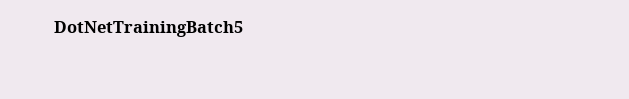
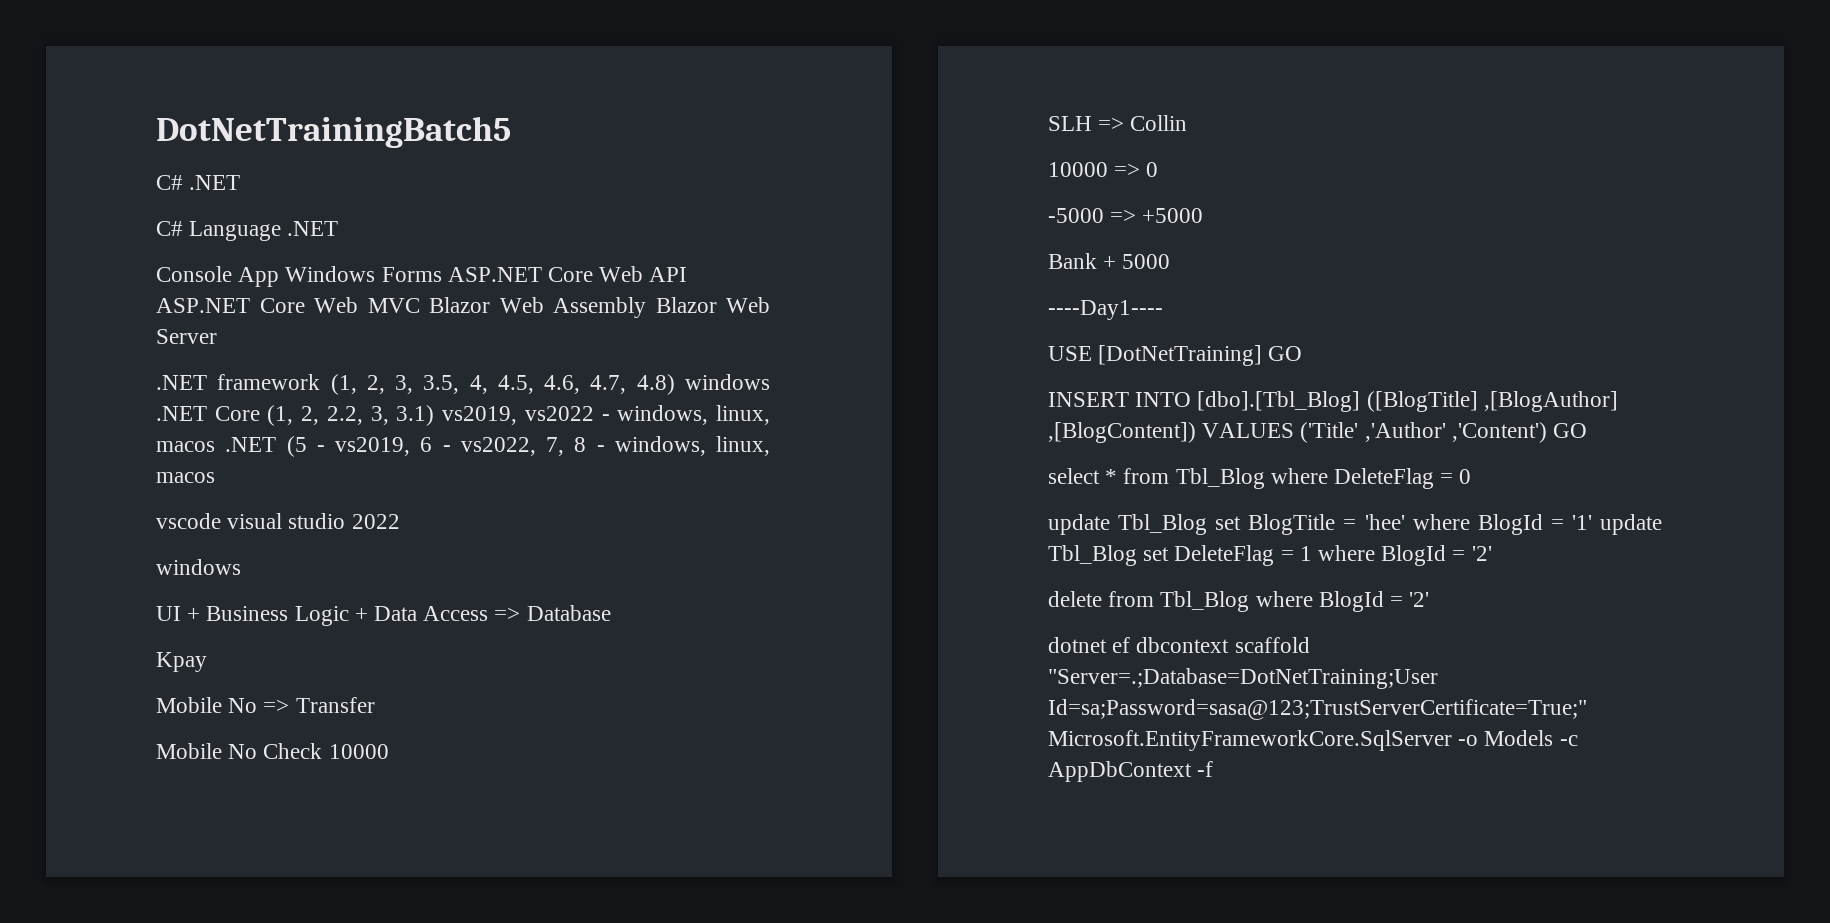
(243, 29) none -> [156,175,241,190] [156,221,339,241] [156,266,688,287] [156,297,770,318] [156,329,217,344] [156,374,770,395] [156,405,770,426] [156,436,770,457] [156,472,215,483] [156,513,400,529] [156,559,241,575] [156,605,611,626] [156,652,207,672] [156,697,375,713] [156,743,389,759] [1048,115,1188,131] [1048,162,1159,177] [1048,208,1204,223] [1048,253,1171,269] [1048,300,1163,320] [1048,345,1303,366] [1048,391,1618,412] [1048,422,1588,443] [1048,468,1472,489] [1048,514,1662,535] [1048,545,1492,566] [1048,591,1430,612] [1048,637,1310,653] [1048,668,1438,689] [1048,699,1587,720] [1048,730,1578,751] [1048,761,1214,782] // C# .NET // C# Language .NET // Console App Windows Forms ASP.NET Core Web API ASP.NET Core Web MVC Blazor Web Assembly Blazor Web Server // .NET framework (1, 2, 3, 3.5, 4, 4.5, 4.6, 4.7, 4.8) windows .NET Core (1, 2, 2.2, 3, 3.1) vs2019, vs2022 - windows, linux, macos .NET (5 - vs2019, 6 - vs2022, 7, 8 - windows, linux, macos // vscode visual studio 2022 // windows // UI + Business Logic + Data Access => Database // Kpay // Mobile No => Transfer // Mobile No Check 10000 // SLH => Collin // 10000 => 0 // -5000 => +5000 // Bank + 5000 // ----Day1---- // USE [DotNetTraining] GO // INSERT INTO [dbo].[Tbl_Blog] ([BlogTitle] ,[BlogAuthor] ,[BlogContent]) VALUES ('Title' ,'Author' ,'Content') GO // select * from Tbl_Blog where DeleteFlag = 0 // update Tbl_Blog set BlogTitle = 'hee' where BlogId = '1' update Tbl_Blog set DeleteFlag = 1 where BlogId = '2' // delete from Tbl_Blog where BlogId = '2' // dotnet ef dbcontext scaffold "Server=.;Database=DotNetTraining;User Id=sa;Password=sasa@123;TrustServerCertificate=True;" Microsoft.EntityFrameworkCore.SqlServer -o Models -c AppDbContext -f

